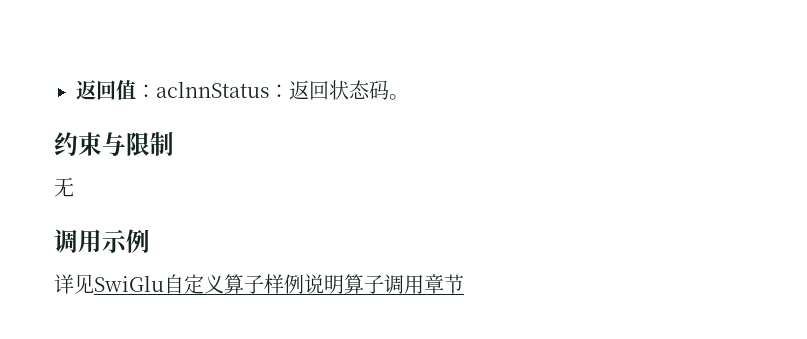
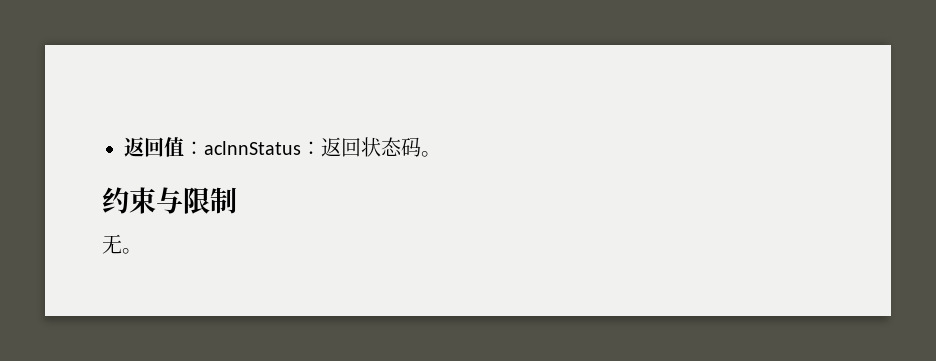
[54,229,150,253] [54,274,464,294] // 调用示例 // 详见SwiGlu自定义算子样例说明算子调用章节 -> [122,248,142,254] 。

